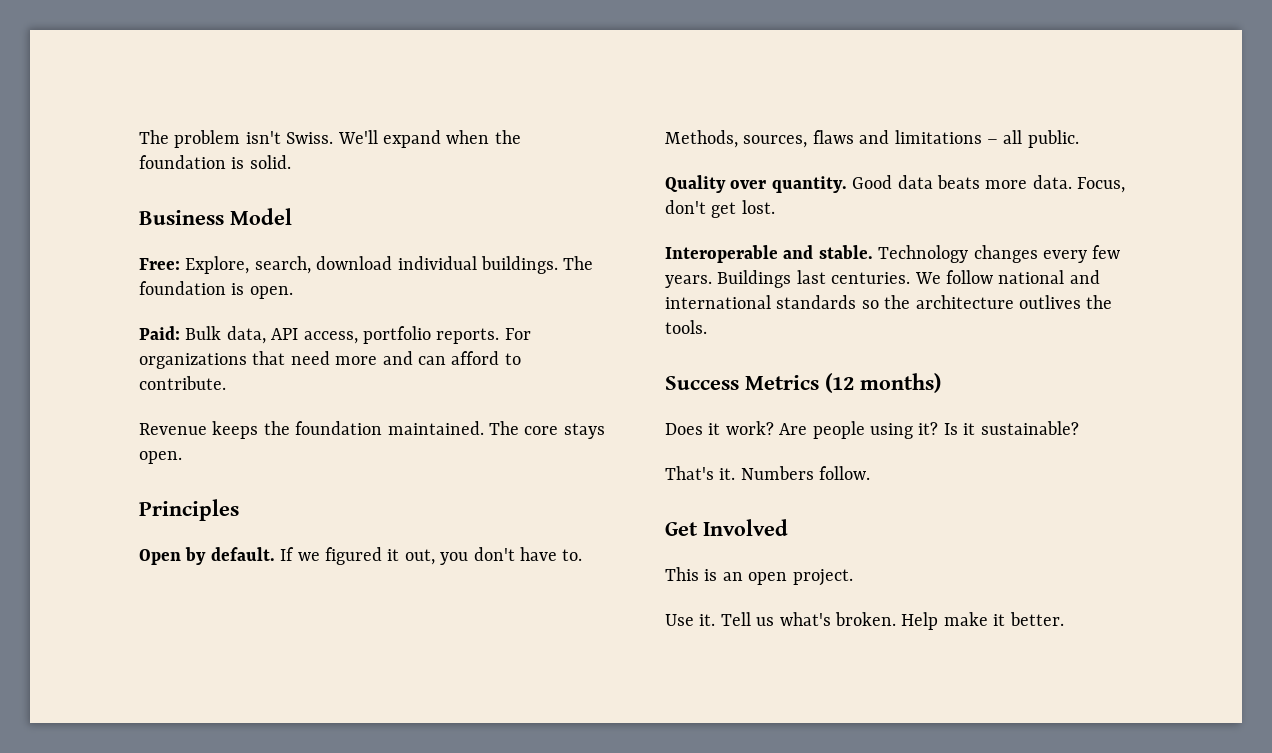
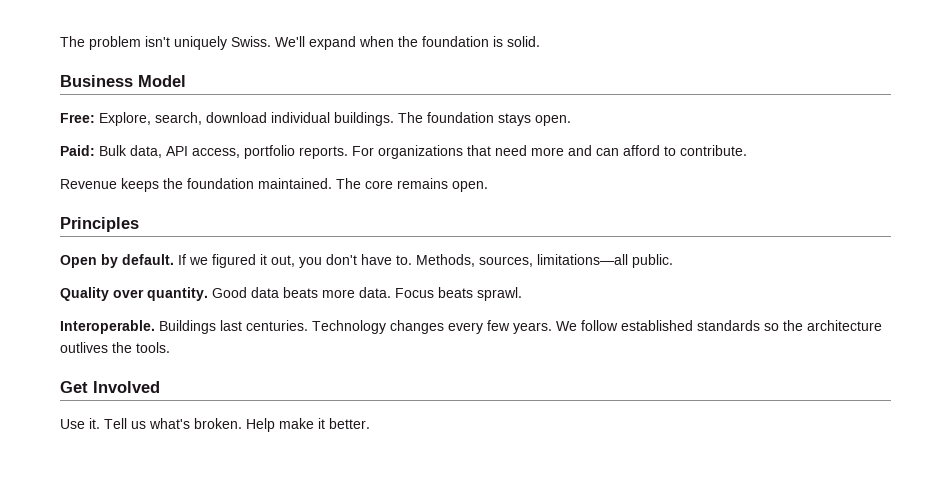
(281, 137) none -> [174,36,227,50] uniquely
[231,283,245,295] is -> [498,113,531,126] stays
[563,423,605,439] stays -> [397,178,448,189] remains
[812,130,1023,144] flaws and limitations – all -> [537,254,628,265] limitations—all
[1077,177,1126,193] [665,200,775,218] [665,245,873,263] Focus, don't get lost. // Interoperable and stable. -> [395,287,522,301] [60,320,308,334] Focus beats sprawl. // Interoperable. Buildings last centuries.
[717,270,1100,288] [665,295,771,309] Buildings last centuries. We follow national and international -> [556,320,693,331] We follow established
[665,373,941,393] [665,421,1079,439] [665,466,871,480] [665,519,788,536] [665,567,853,586] Success Metrics (12 months) // Does it work? Are people using it? Is it sustainable? // That's it. Numbers follow. // Get Involved // This is an open project. -> [60,381,160,393] Get Involved

